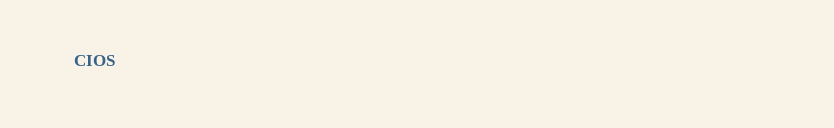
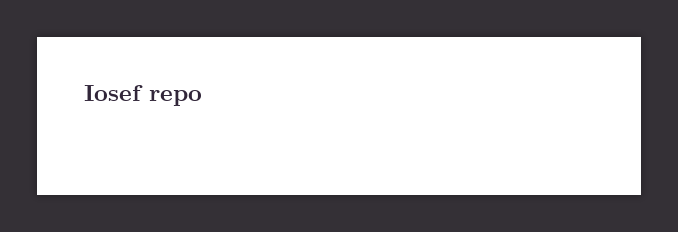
[74,55,115,66] CIOS -> [84,85,202,106] Iosef repo

